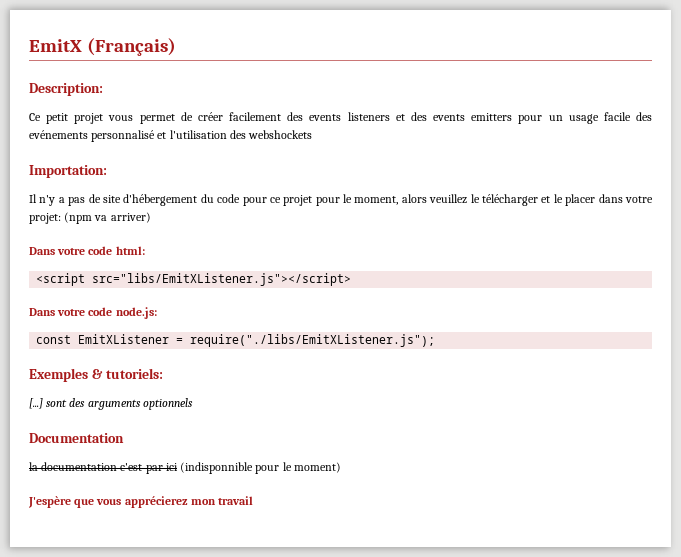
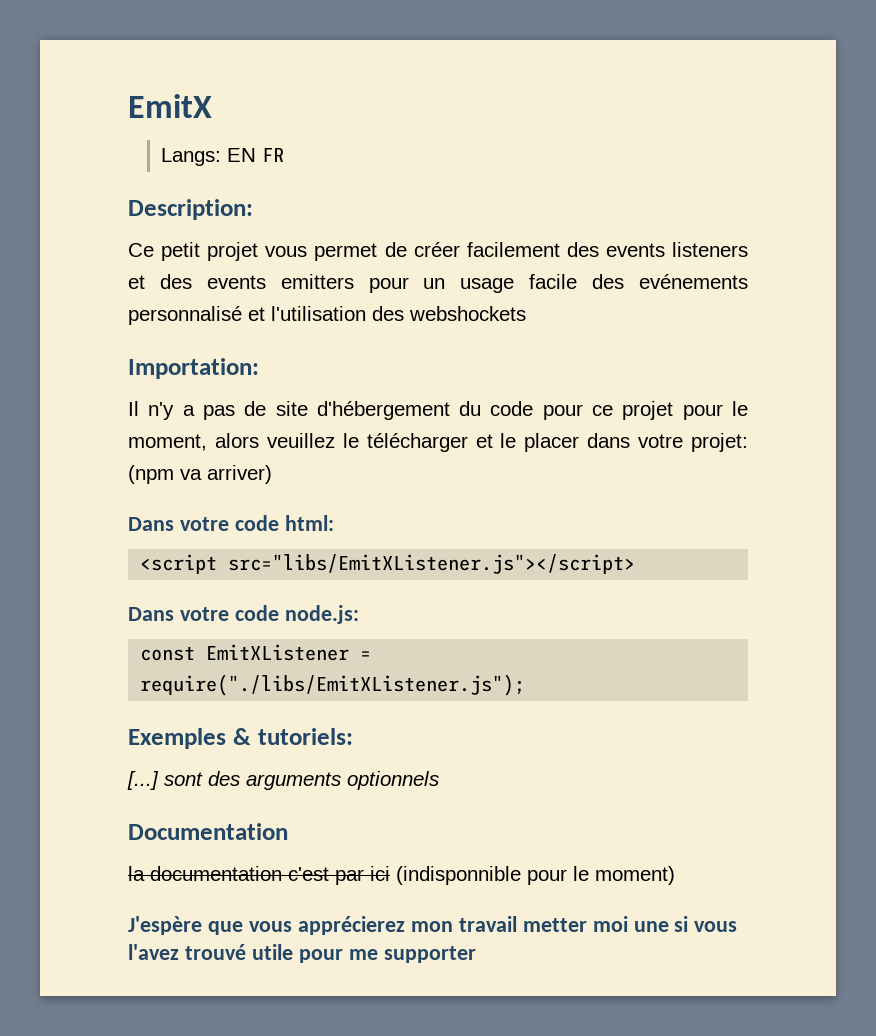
[86,38,176,56] (Français) -> [161,148,285,166] // Langs: EN FR
(254, 500) none -> [522,916,738,932] [128,944,476,963] metter moi une si vous l'avez trouvé utile pour me supporter

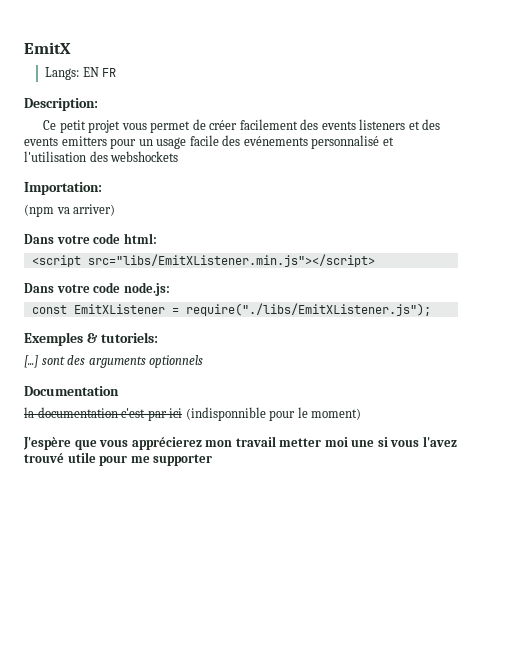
[128,401,748,420] [128,433,748,452] Il n'y a pas de site d'hébergement du code pour ce projet pour le moment, alors veuillez le télécharger et le placer dans votre projet: -> (102, 188) none
[228,554,636,574] src="libs/EmitXListener.js"></script> -> [87,254,375,267] src="libs/EmitXListener.min.js"></script>

